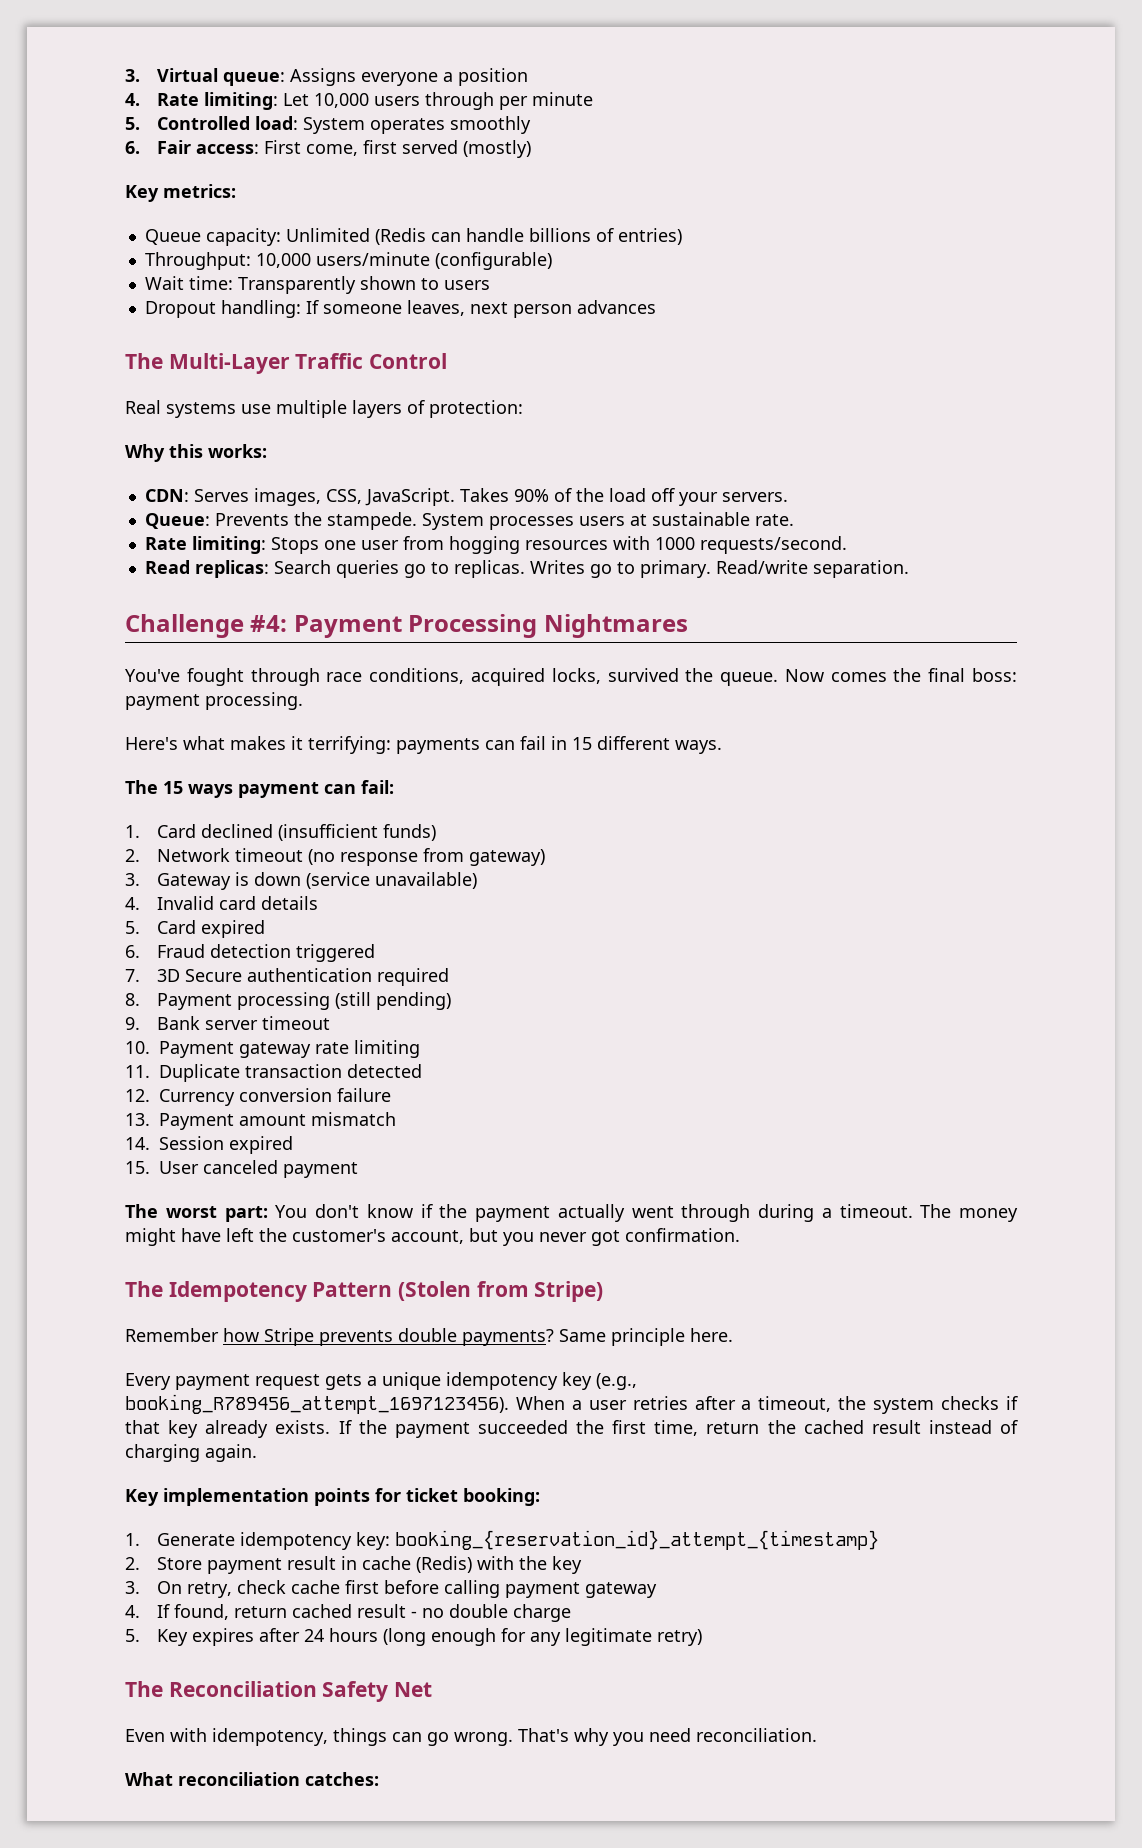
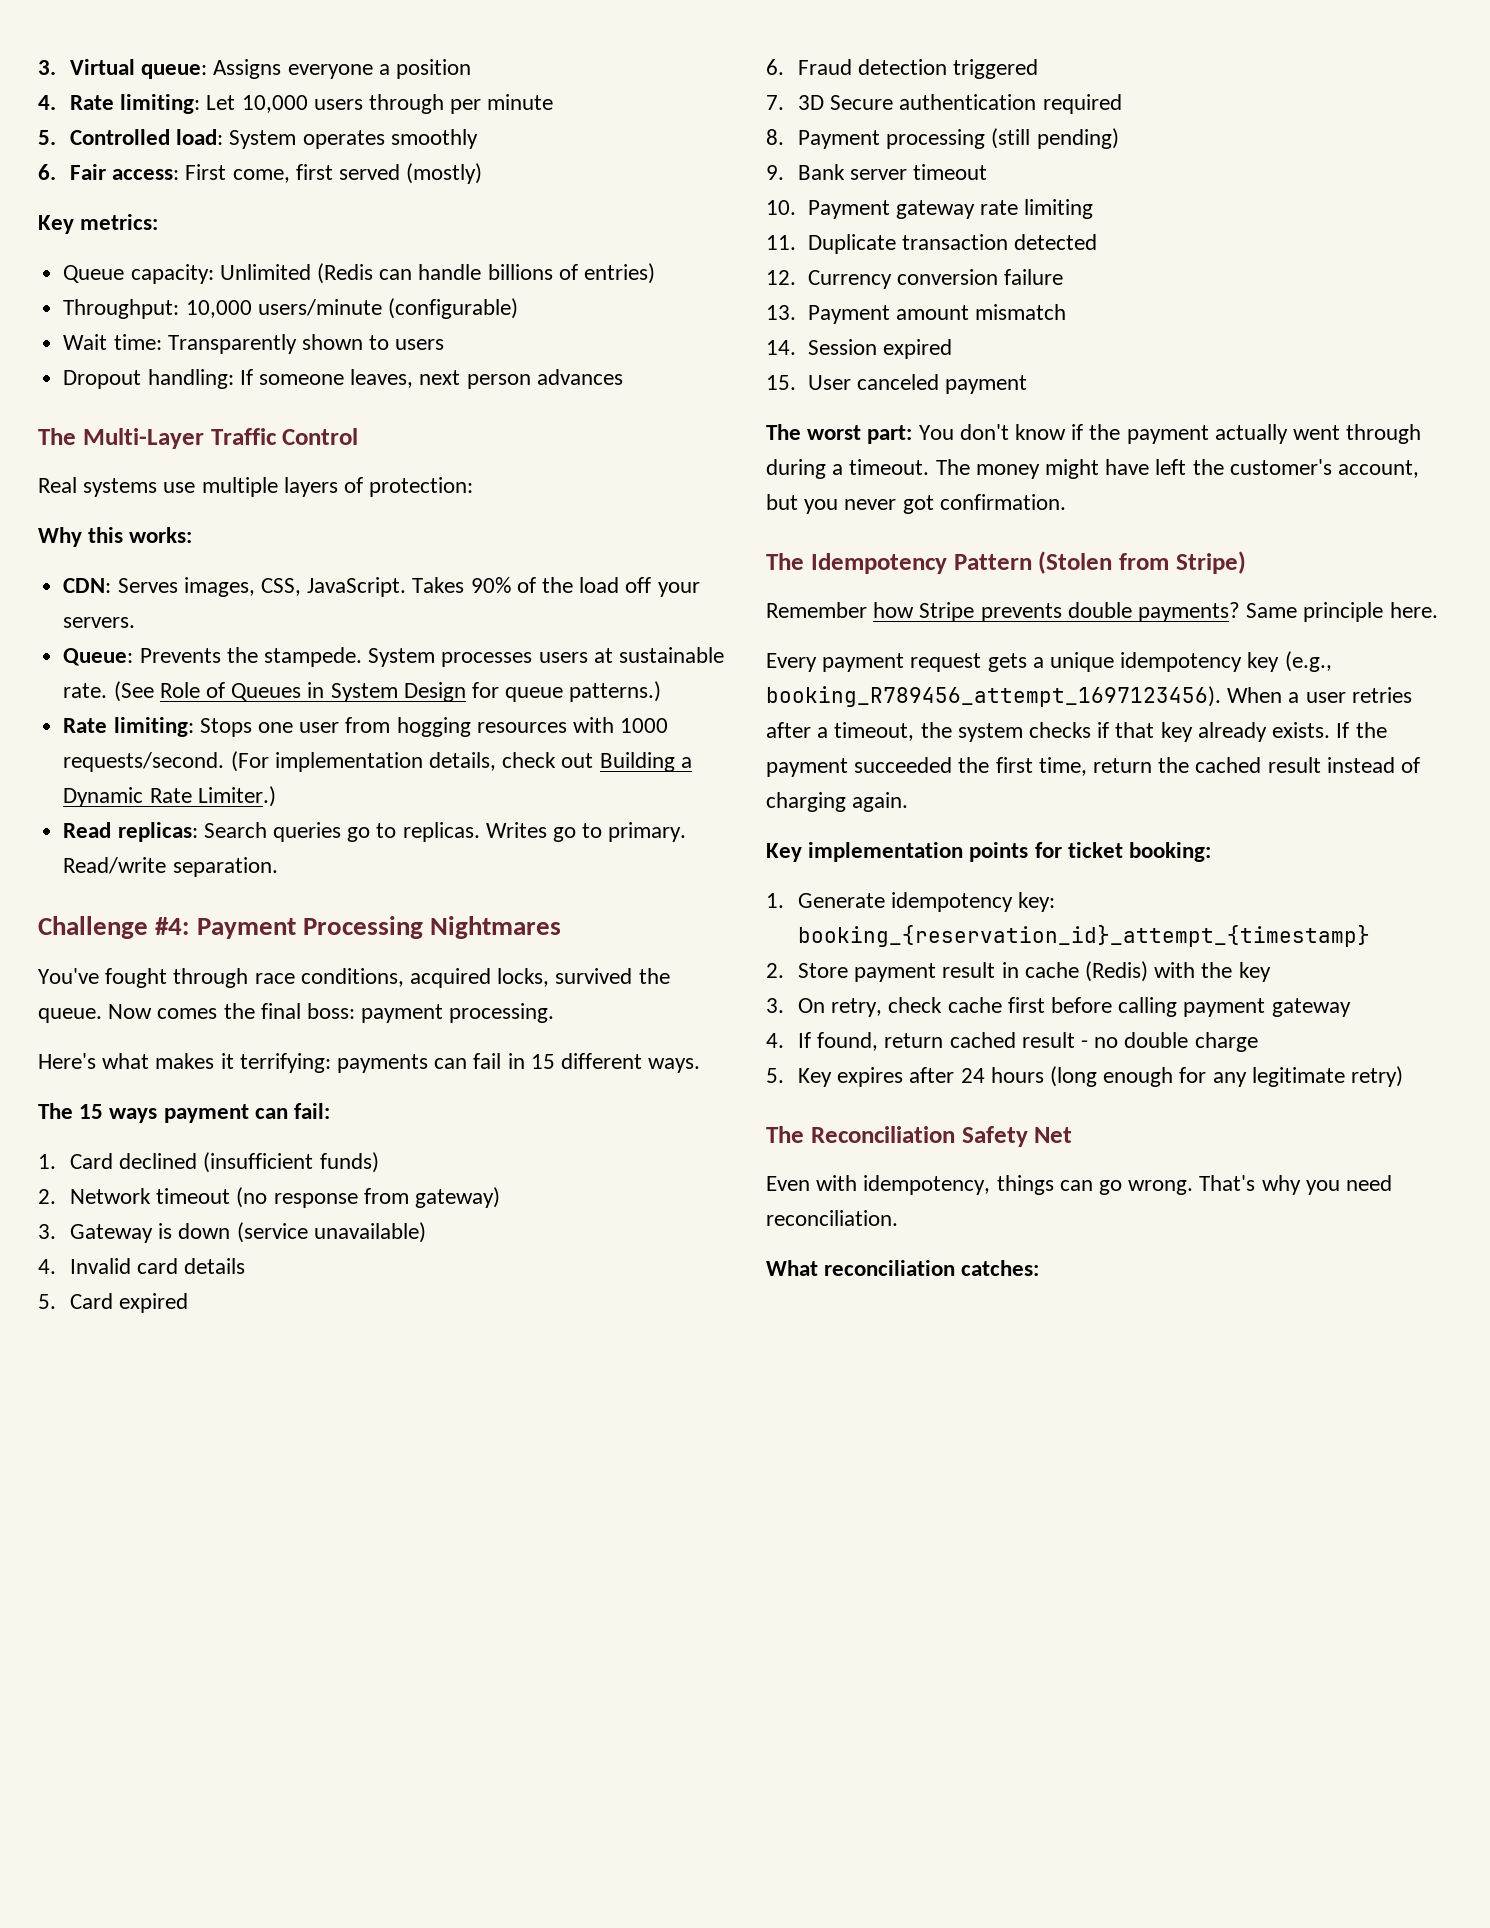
(794, 520) none -> [113,681,662,702] (See Role of Queues in System Design for queue patterns.)
(847, 545) none -> [230,751,692,772] [63,786,276,807] (For implementation details, check out Building a Dynamic Rate Limiter.)

